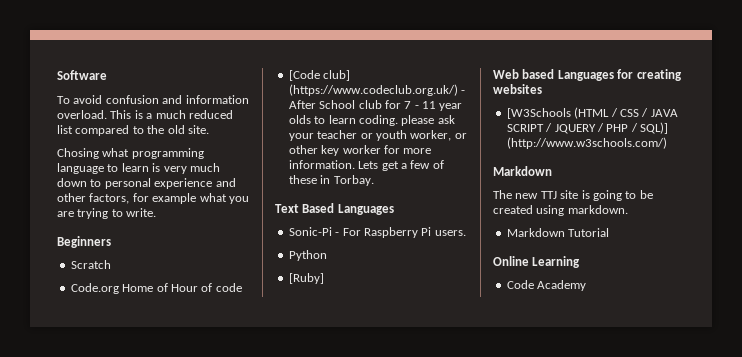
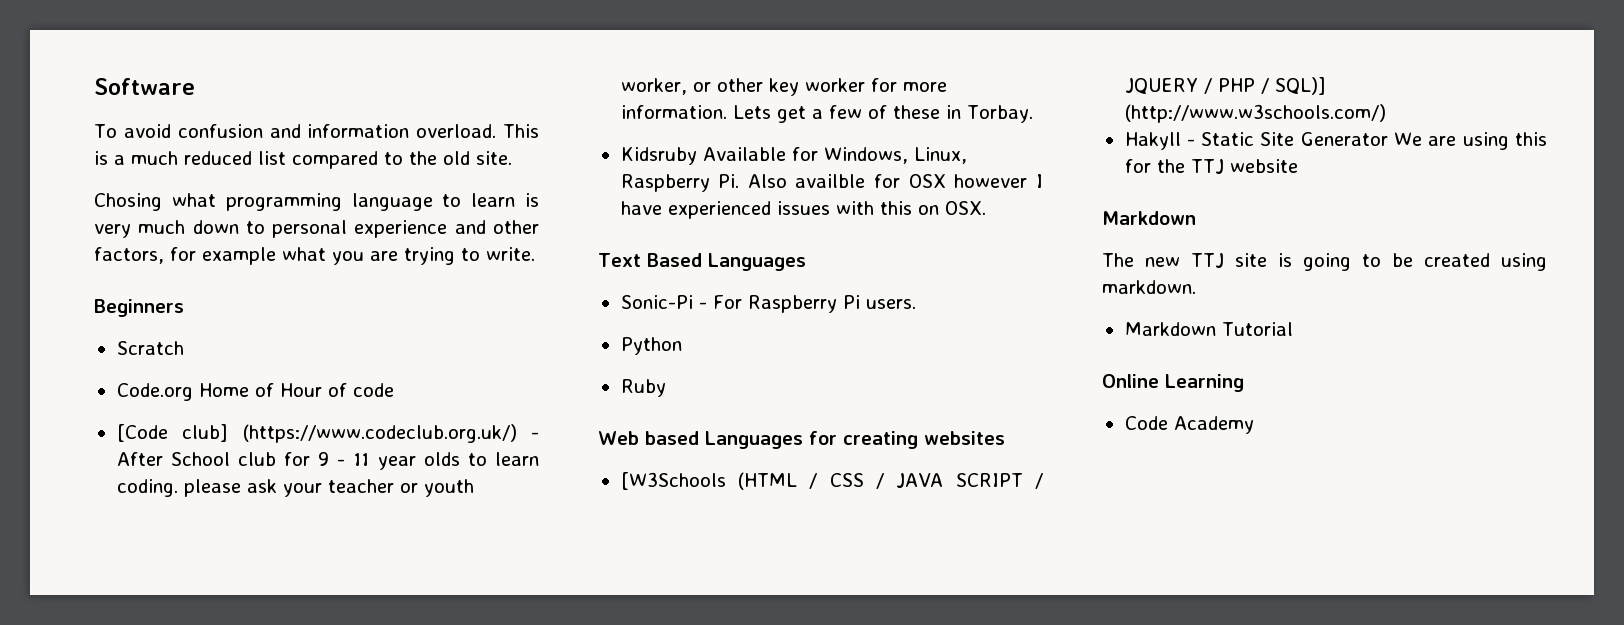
[404,101,412,109] 7 -> [318,452,330,466] 9
(374, 180) none -> [620,147,967,165] [620,174,1043,192] [620,201,986,219] // Kidsruby Available for Windows, Linux, Raspberry Pi. Also availble for OSX however I have experienced issues with this on OSX.
[288,273,324,284] [Ruby] -> [620,379,666,397] Ruby
(667, 143) none -> [1124,132,1547,150] [1124,159,1298,174] // Hakyll - Static Site Generator We are using this for the TTJ website

